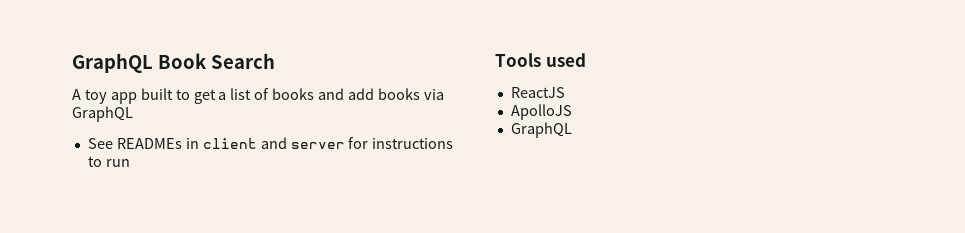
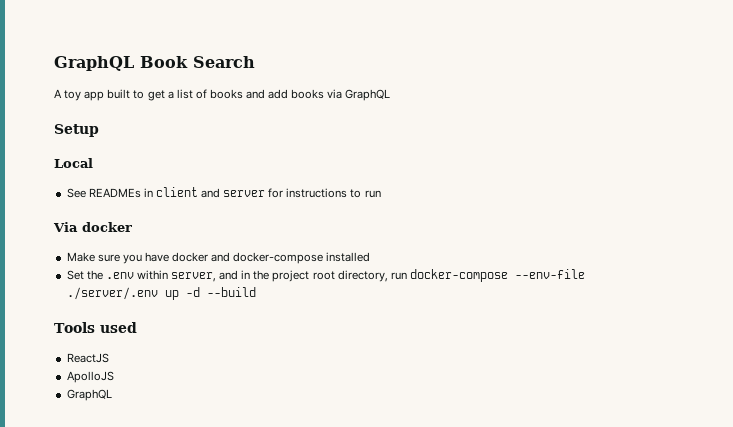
(133, 114) none -> [54,124,99,137] [54,158,93,168] // Setup // Local
(130, 163) none -> [53,222,132,232] [66,252,371,264] [66,269,585,282] [66,287,256,300] // Via docker // Make sure you have docker and docker-compose installed // Set the .env within server, and in the project root directory, run docker-compose --env-file ./server/.env up -d --build

